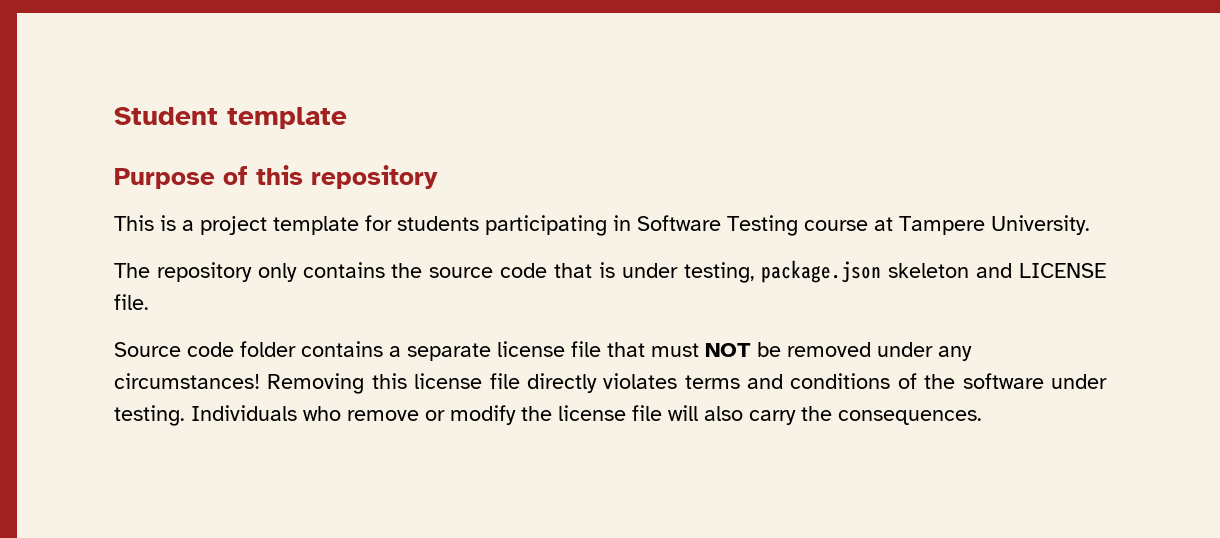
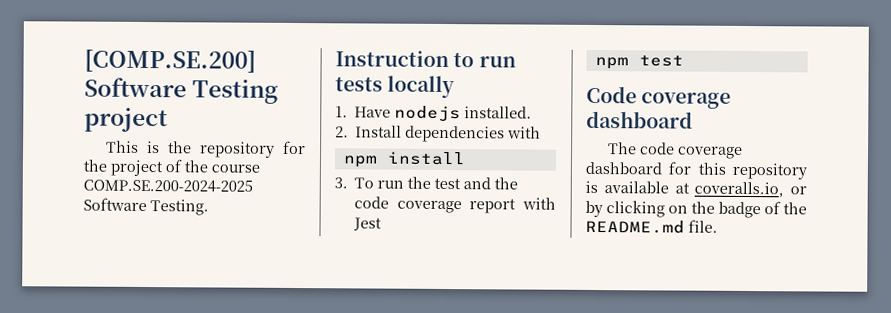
[114,107,347,129] [114,165,438,189] [114,215,1090,236] [114,260,1106,283] [114,294,149,310] [114,341,972,361] [114,373,1107,394] [114,405,982,426] Student template // Purpose of this repository // This is a project template for students participating in Software Testing course at Tampere University. // The repository only contains the source code that is under testing, package.json skeleton and LICENSE file. // Source code folder contains a separate license file that must NOT be removed under any circumstances! Removing this license file directly violates terms and conditions of the software under testing. Individuals who remove or modify the license file will also carry the consequences. -> [84,49,256,73] [84,77,279,104] [84,107,168,133] [106,140,306,158] [83,159,260,177] [83,179,253,193] [83,197,209,216] [335,50,516,68] [335,75,456,99] [335,105,533,122] [335,125,542,143] [342,151,466,168] [334,176,519,190] [354,196,556,214] [353,217,383,231] [594,55,684,70] [586,85,732,109] [586,110,693,129] [608,142,744,159] [585,161,807,180] [585,180,807,198] [585,200,807,219] [585,219,718,234] [COMP.SE.200] Software Testing project // This is the repository for the project of the course COMP.SE.200-2024-2025 Software Testing. // Instruction to run tests locally // 1. Have nodejs installed. // 2. Install dependencies with // npm install // 3. To run the test and the code coverage report with Jest // npm test // Code coverage dashboard // The code coverage dashboard for this repository is available at coveralls.io, or by clicking on the badge of the README.md file.

